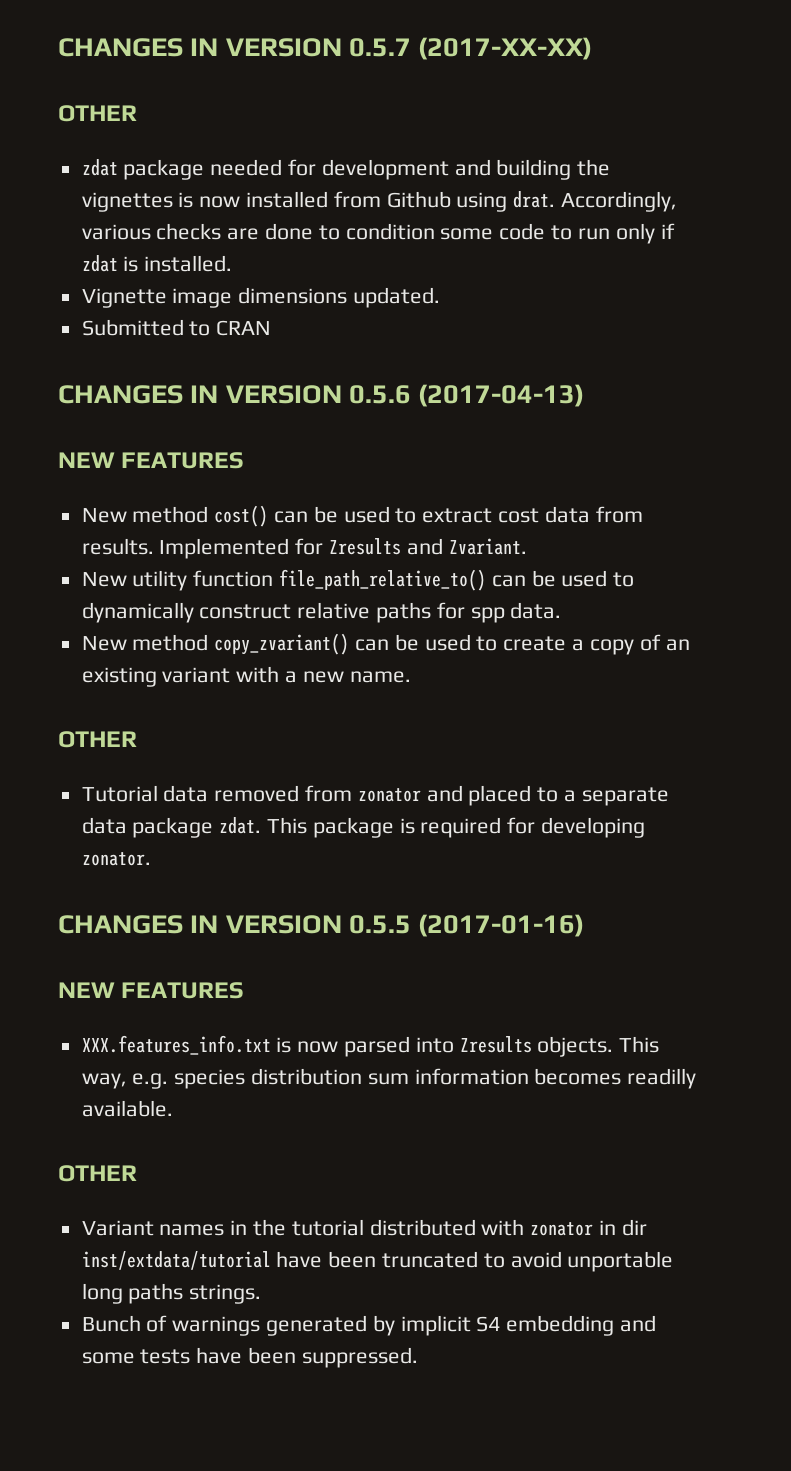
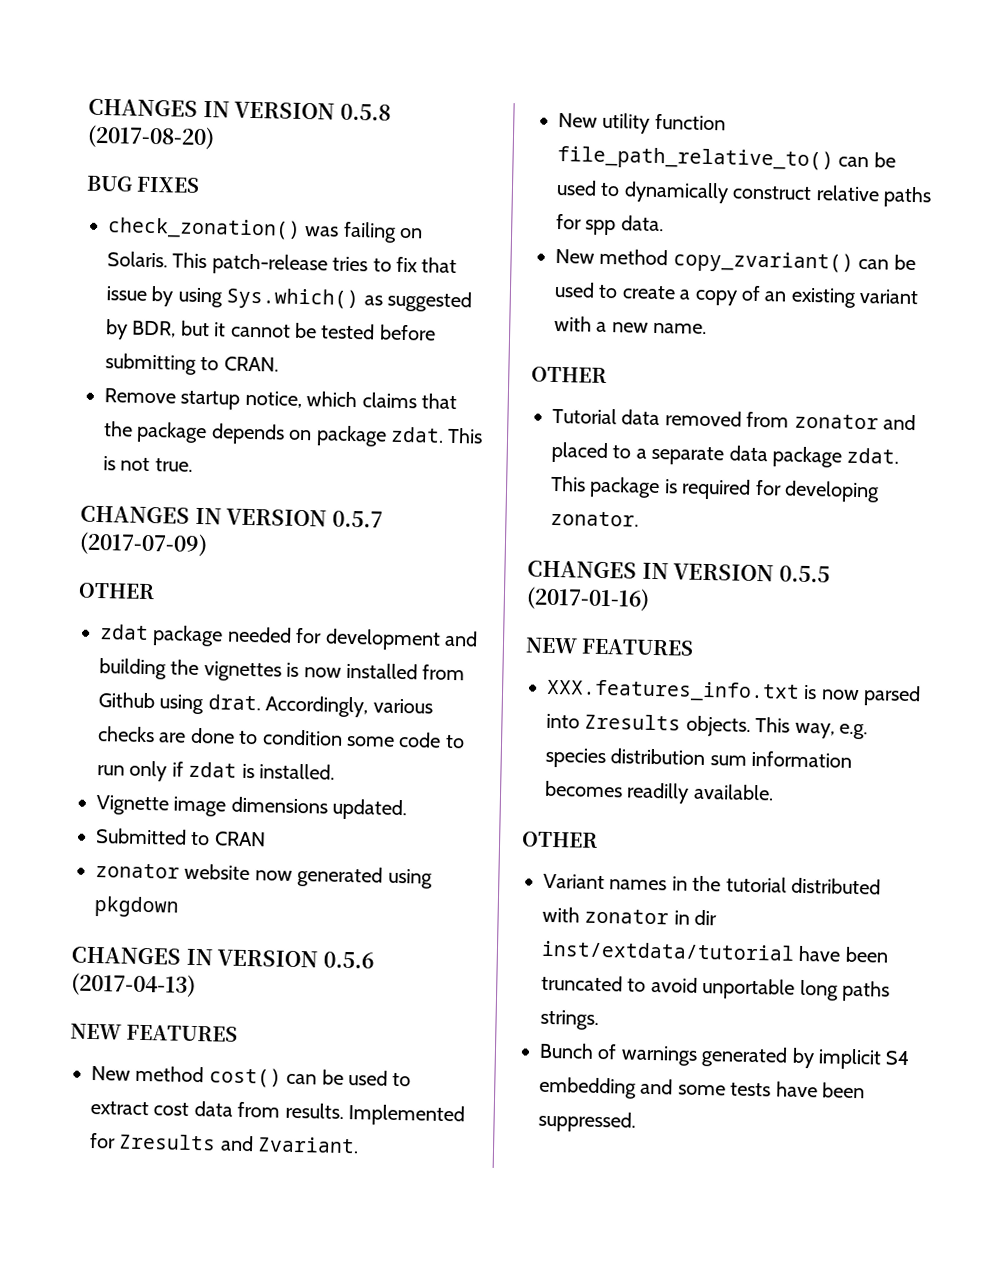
[58,37,593,60] CHANGES IN VERSION 0.5.7 (2017-XX-XX) -> [88,98,392,121] [87,124,215,150] [86,175,201,193] [107,217,424,243] [107,251,458,276] [106,286,472,313] [105,319,436,341] [105,353,279,375] [104,388,457,410] [104,421,484,447] [103,456,193,472] [80,505,384,528] [79,531,208,557] CHANGES IN VERSION 0.5.8 (2017-08-20) // BUG FIXES // check_zonation() was failing on Solaris. This patch-release tries to fix that issue by using Sys.which() as suggested by BDR, but it cannot be tested before submitting to CRAN. // Remove startup notice, which claims that the package depends on package zdat. This is not true. // CHANGES IN VERSION 0.5.7 (2017-07-09)
(272, 328) none -> [95,863,433,889] [94,896,179,918] // zonator website now generated using pkgdown

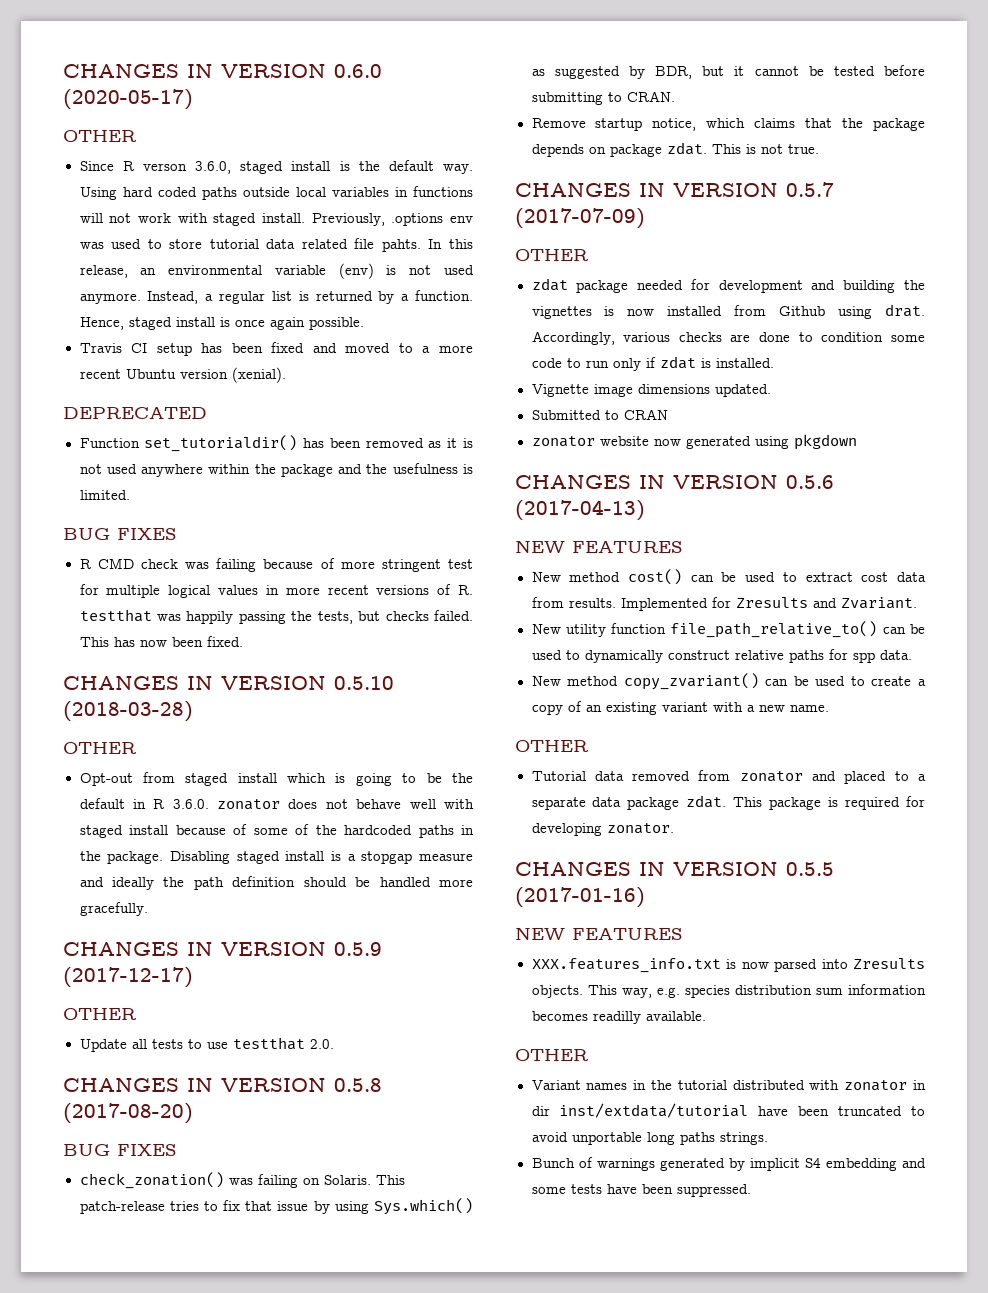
[88,98,336,120] CHANGES IN VERSION -> [63,64,382,78] [63,89,193,110] [63,130,137,142] [79,160,474,174] [79,186,473,200] [79,213,473,226] [79,238,474,252] [79,263,474,279] [79,290,473,304] [79,317,364,330] [79,342,474,356] [79,367,286,383] [63,407,207,419] [79,435,473,452] [79,463,473,477] [79,490,130,500] [63,528,177,540] [79,558,474,572] [79,584,473,598] [79,609,473,624] [79,636,243,647] [63,676,394,690] [63,701,193,722] [63,742,137,754] [79,772,474,786] [79,798,475,810] [79,824,474,838] [79,851,473,864] [79,876,473,890] [79,902,148,916] [63,942,382,956] [63,967,193,988] [63,1008,137,1020] [79,1037,334,1052] [63,1078,326,1092] CHANGES IN VERSION 0.6.0 (2020-05-17) // OTHER // Since R verson 3.6.0, staged install is the default way. Using hard coded paths outside local variables in functions will not work with staged install. Previously, .options env was used to store tutorial data related file pahts. In this release, an environmental variable (env) is not used anymore. Instead, a regular list is returned by a function. Hence, staged install is once again possible. // Travis CI setup has been fixed and moved to a more recent Ubuntu version (xenial). // DEPRECATED // Function set_tutorialdir() has been removed as it is not used anywhere within the package and the usefulness is limited. // BUG FIXES // R CMD check was failing because of more stringent test for multiple logical values in more recent versions of R. testthat was happily passing the tests, but checks failed. This has now been fixed. // CHANGES IN VERSION 0.5.10 (2018-03-28) // OTHER // Opt-out from staged install which is going to be the default in R 3.6.0. zonator does not behave well with staged install because of some of the hardcoded paths in the package. Disabling staged install is a stopgap measure and ideally the path definition should be handled more gracefully. // CHANGES IN VERSION 0.5.9 (2017-12-17) // OTHER // Update all tests to use testthat 2.0. // CHANGES IN VERSION

